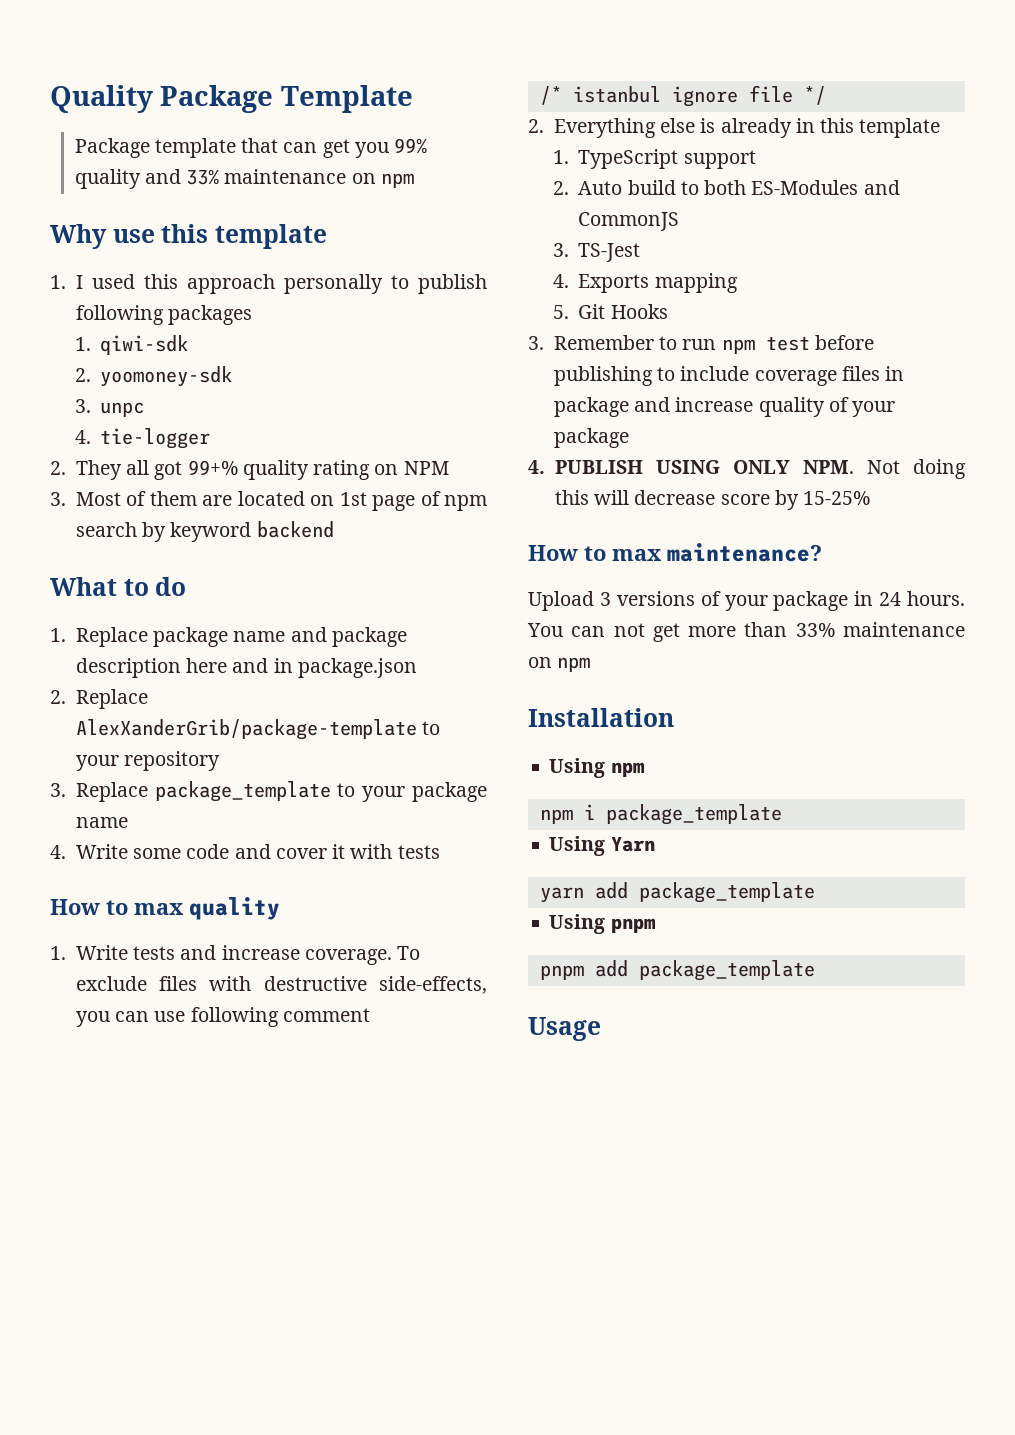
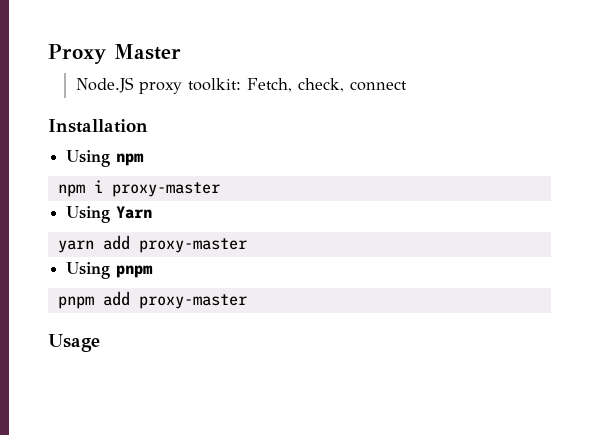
[50,85,413,113] [74,138,428,158] [74,169,414,189] [50,224,327,249] [50,274,487,294] [75,305,253,325] [74,335,189,355] [74,366,233,387] [74,399,145,417] [74,428,211,449] [50,460,449,480] [50,491,488,511] [75,521,334,542] [50,577,187,596] [50,627,407,647] [75,658,417,678] [50,689,148,709] [75,719,441,740] [75,751,221,771] [50,781,487,802] [75,817,128,828] [50,844,440,859] [50,897,280,920] [50,945,421,965] [75,976,487,994] [75,1007,370,1027] [539,85,826,107] [528,118,941,138] [552,149,756,169] [552,180,900,195] [578,212,680,231] [552,243,641,262] [552,273,738,293] [552,304,668,319] [528,335,874,354] [553,366,905,386] [553,397,896,417] [553,428,629,448] [528,459,966,479] [554,490,871,510] [528,543,822,562] [528,591,965,611] [527,622,965,642] [528,657,591,672] Quality Package Template // Package template that can get you 99% quality and 33% maintenance on npm // Why use this template // 1. I used this approach personally to publish following packages // 1. qiwi-sdk // 2. yoomoney-sdk // 3. unpc // 4. tie-logger // 2. They all got 99+% quality rating on NPM // 3. Most of them are located on 1st page of npm search by keyword backend // What to do // 1. Replace package name and package description here and in package.json // 2. Replace AlexXanderGrib/package-template to your repository // 3. Replace package_template to your package name // 4. Write some code and cover it with tests // How to max quality // 1. Write tests and increase coverage. To exclude files with destructive side-effects, you can use following comment // /* istanbul ignore file */ // 2. Everything else is already in this template // 1. TypeScript support // 2. Auto build to both ES-Modules and CommonJS // 3. TS-Jest // 4. Exports mapping // 5. Git Hooks // 3. Remember to run npm test before publishing to include coverage files in package and increase quality of your package // 4. PUBLISH USING ONLY NPM. Not doing this will decrease score by 15-25% // How to max maintenance? // Upload 3 versions of your package in 24 hours. You can not get more than 33% maintenance on npm -> [48,44,181,64] [75,77,407,94] Proxy Master // Node.JS proxy toolkit: Fetch, check, connect
[605,804,782,825] package_template -> [111,182,220,197] proxy-master
[638,882,815,903] package_template -> [138,238,247,253] proxy-master
[638,960,815,981] package_template -> [138,294,247,309] proxy-master

